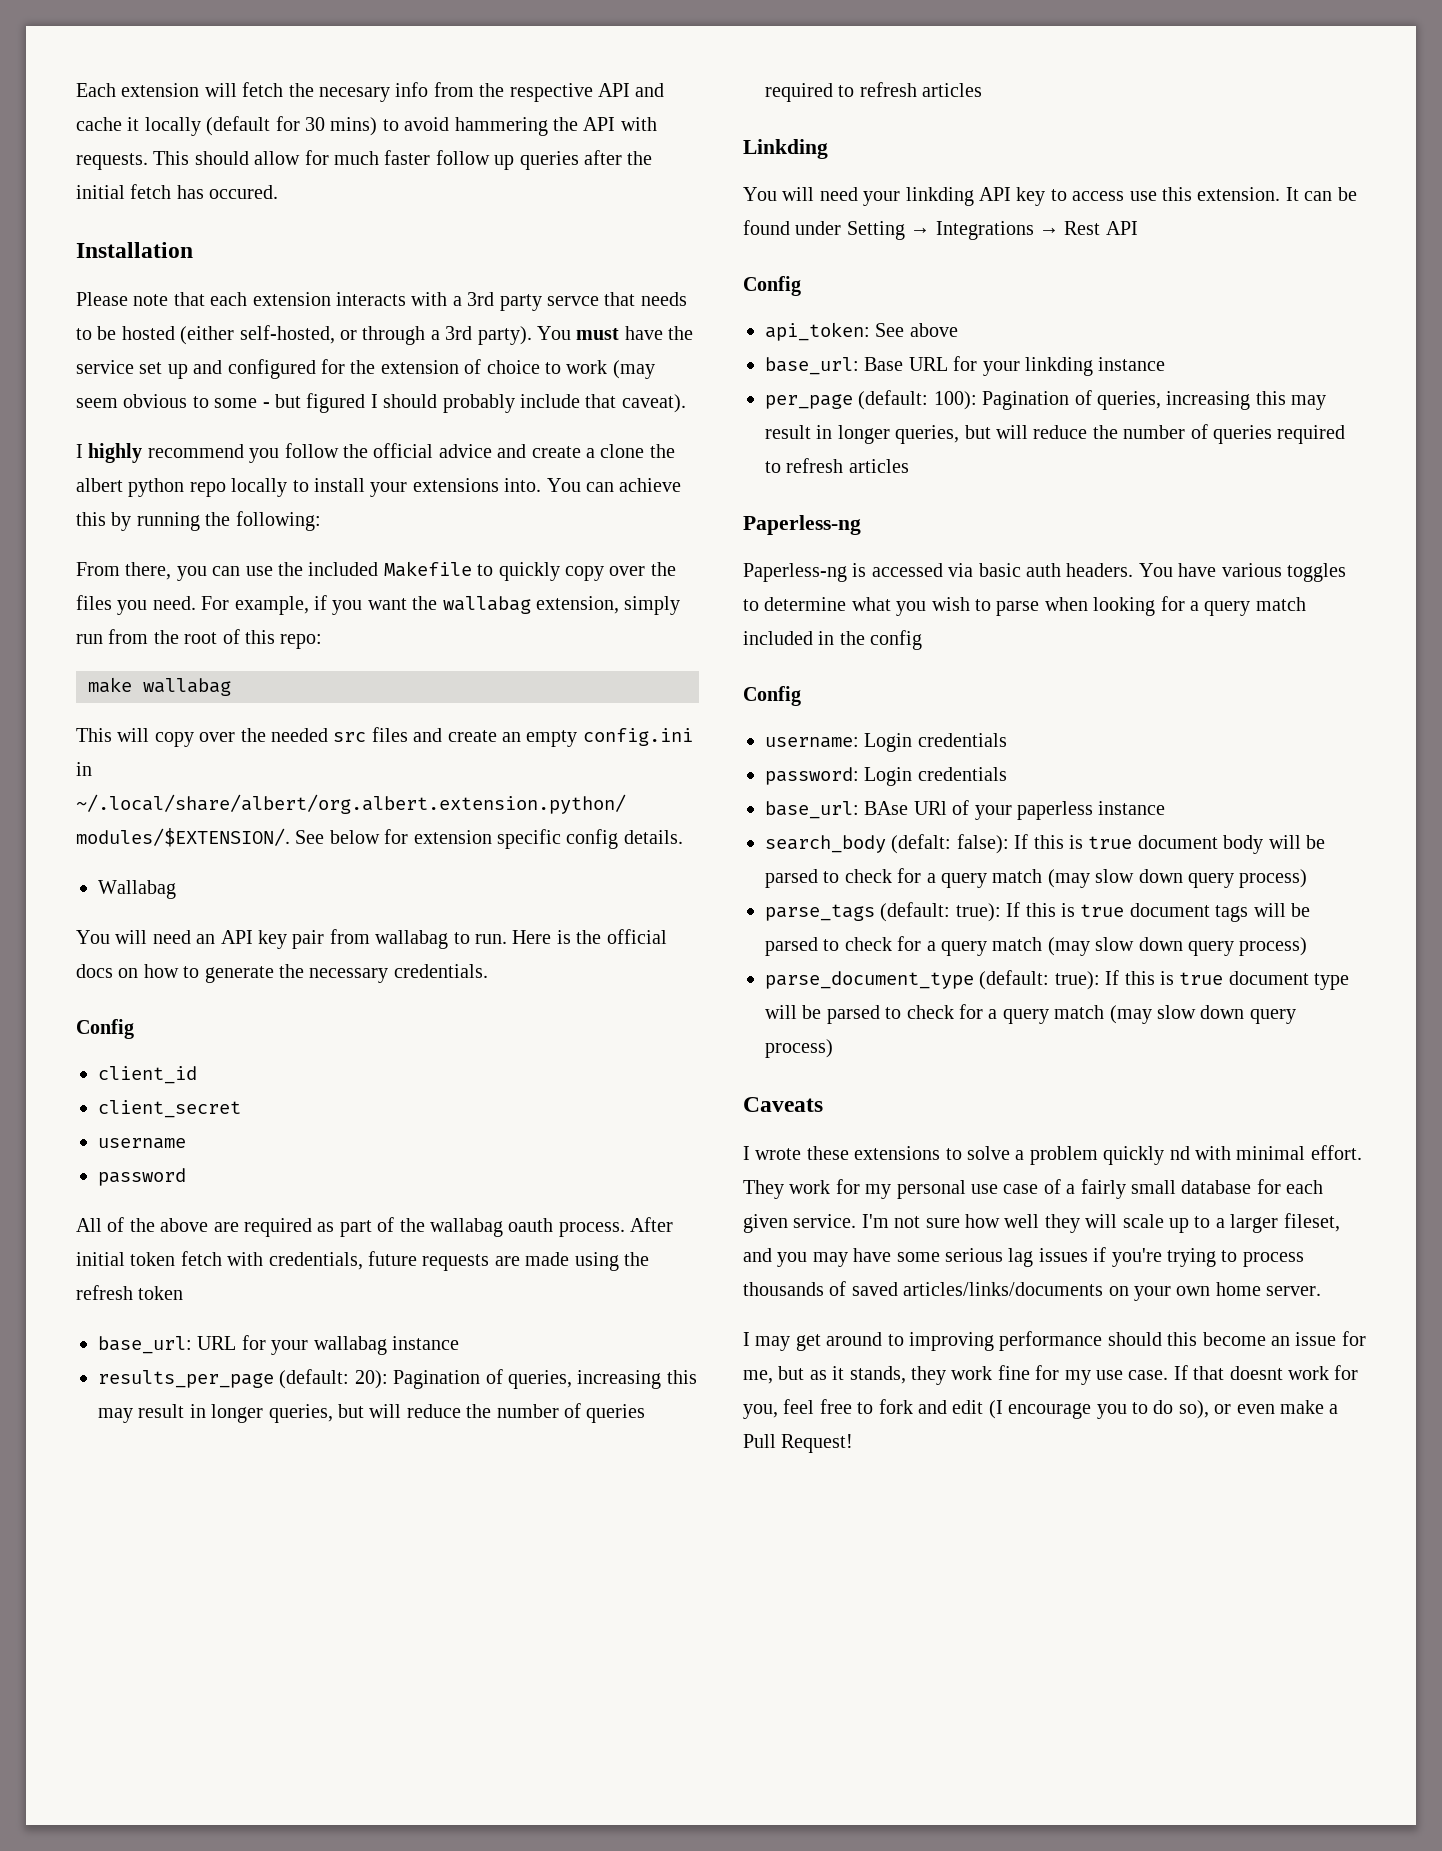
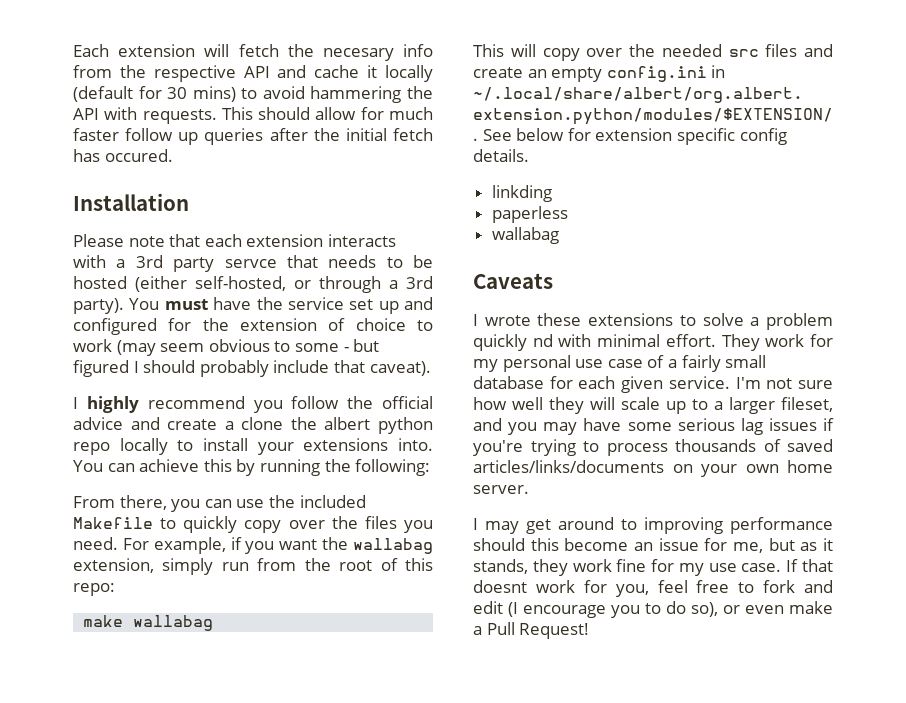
[98,880,176,899] [76,929,667,949] [76,964,488,983] [76,1019,134,1039] [98,1066,197,1084] [98,1100,241,1118] [98,1138,186,1149] [98,1168,186,1186] [76,1217,674,1237] [76,1251,649,1271] [76,1285,184,1300] [98,1335,459,1355] [98,1369,697,1389] [98,1403,646,1423] [765,82,983,102] [743,139,828,159] [743,187,1357,206] [743,220,1138,240] [743,276,801,296] [765,322,958,341] [765,356,1166,376] [765,390,1327,410] [765,424,1346,444] [765,458,909,473] [743,515,861,535] [743,563,1346,582] [743,596,1306,616] [743,630,923,650] [743,686,801,706] [765,733,1007,752] [765,767,1007,786] [765,800,1166,820] [765,834,1325,854] [765,868,1308,888] [765,902,1310,922] [765,936,1308,956] [765,970,1350,990] [765,1004,1296,1024] [765,1039,833,1058] Wallabag // You will need an API key pair from wallabag to run. Here is the official docs on how to generate the necessary credentials. // Config // client_id // client_secret // username // password // All of the above are required as part of the wallabag oauth process. After initial token fetch with credentials, future requests are made using the refresh token // base_url: URL for your wallabag instance // results_per_page (default: 20): Pagination of queries, increasing this may result in longer queries, but will reduce the number of queries required to refresh articles // Linkding // You will need your linkding API key to access use this extension. It can be found under Setting → Integrations → Rest API // Config // api_token: See above // base_url: Base URL for your linkding instance // per_page (default: 100): Pagination of queries, increasing this may result in longer queries, but will reduce the number of queries required to refresh articles // Paperless-ng // Paperless-ng is accessed via basic auth headers. You have various toggles to determine what you wish to parse when looking for a query match included in the config // Config // username: Login credentials // password: Login credentials // base_url: BAse URl of your paperless instance // search_body (defalt: false): If this is true document body will be parsed to check for a query match (may slow down query process) // parse_tags (default: true): If this is true document tags will be parsed to check for a query match (may slow down query process) // parse_document_type (default: true): If this is true document type will be parsed to check for a query match (may slow down query process) -> [491,185,552,202] [491,206,568,223] [491,227,559,244] linkding // paperless // wallabag

